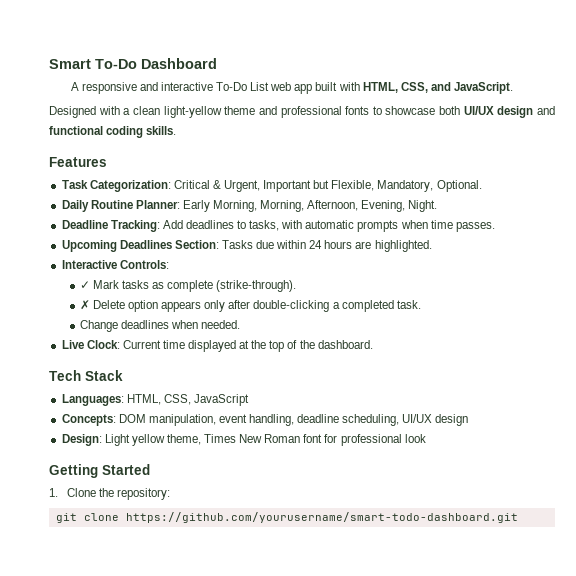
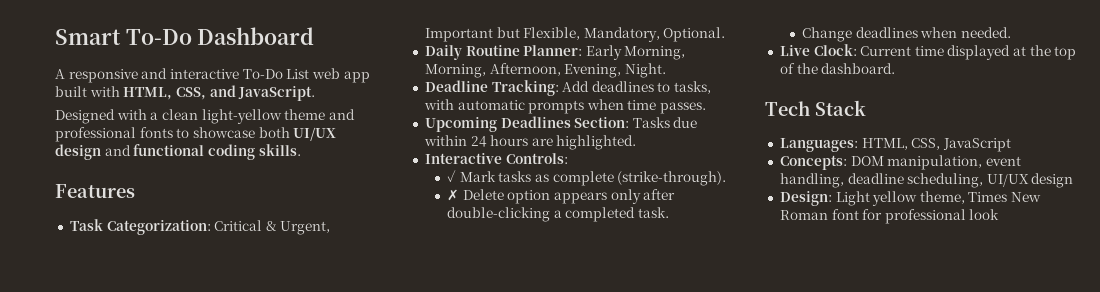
[49,464,150,478] [49,488,171,500] [55,512,518,523] // Getting Started // 1. Clone the repository: // git clone https://github.com/yourusername/smart-todo-dashboard.git -> (1000, 214) none

